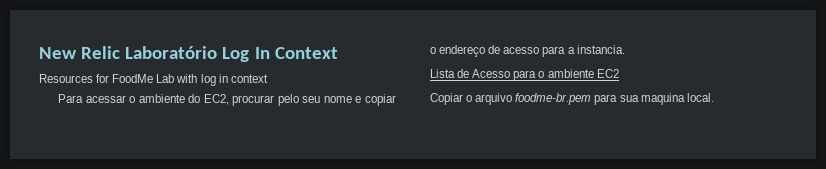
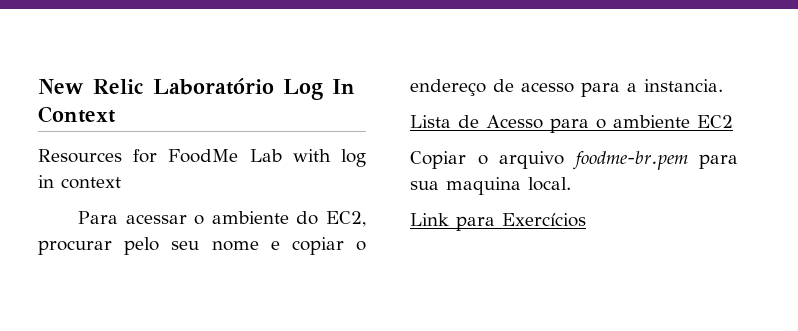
(714, 97) none -> [410,213,586,231] // Link para Exercícios

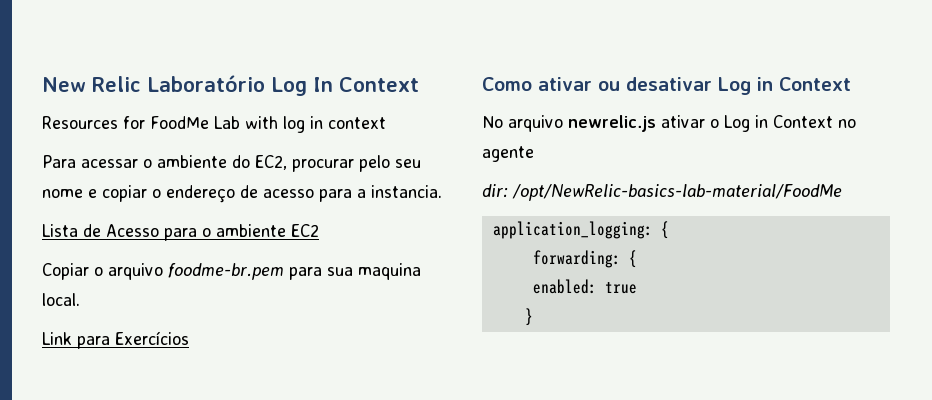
(586, 220) none -> [482,77,851,95] [482,115,856,132] [482,146,534,162] [482,184,842,201] [492,221,669,239] [532,250,637,268] [532,279,637,294] [524,308,533,326] // Como ativar ou desativar Log in Context // No arquivo newrelic.js ativar o Log in Context no agente // dir: /opt/NewRelic-basics-lab-material/FoodMe // application_logging: { // forwarding: { // enabled: true // }

